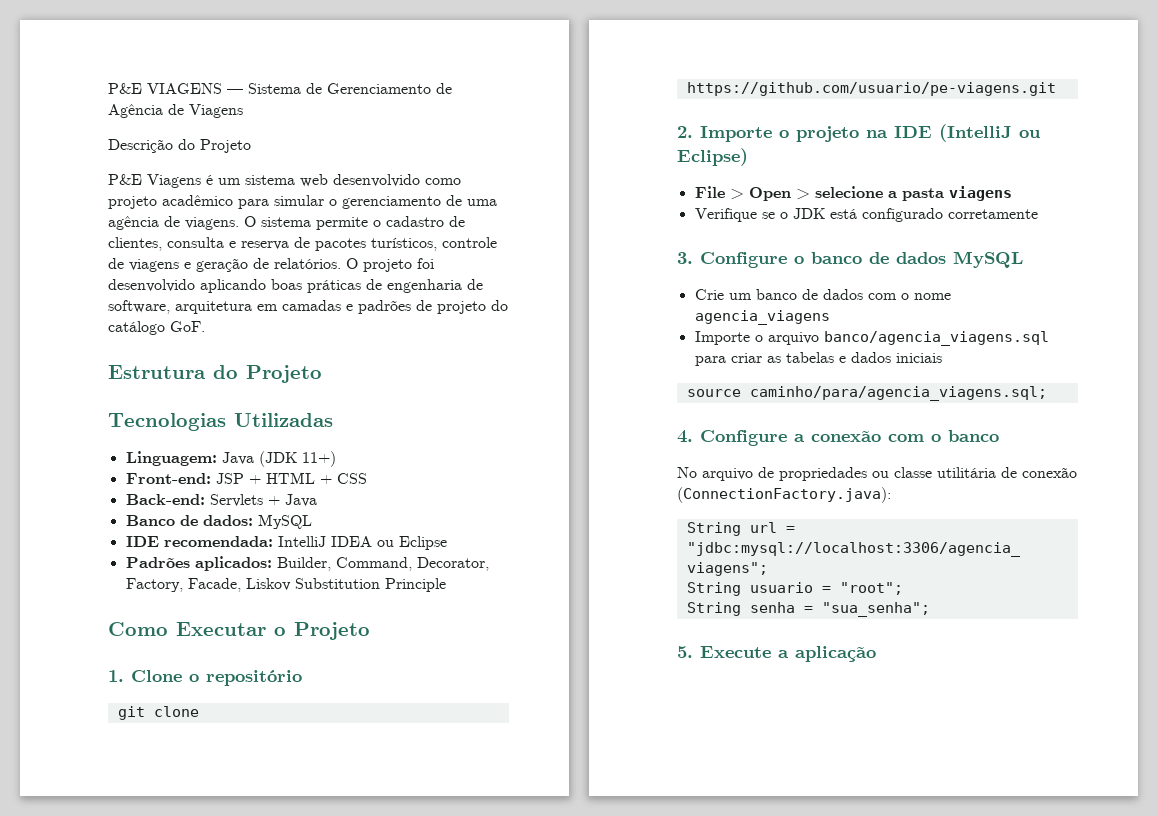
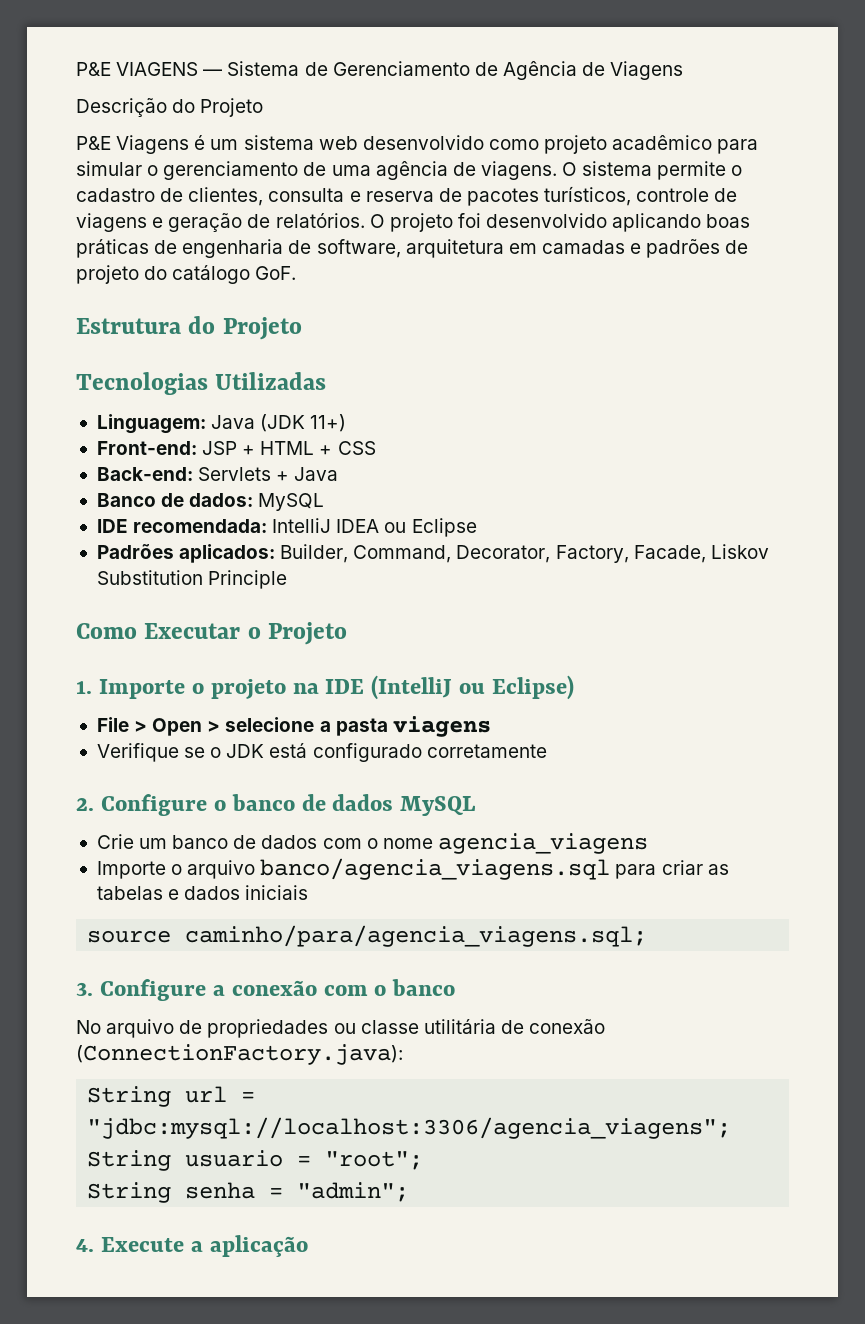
[131,670,302,686] [117,706,199,720] [686,82,1056,96] [677,126,693,138] Clone o repositório // git clone https://github.com/usuario/pe-viagens.git // 2. -> (92, 687) none
[677,252,693,264] 3. -> [76,798,94,811] 2.
[677,430,693,443] 4. -> [76,982,93,996] 3.
[821,602,930,617] [677,646,693,658] "sua_senha"; // 5. -> [297,1182,410,1202] [76,1239,94,1252] "admin"; // 4.

